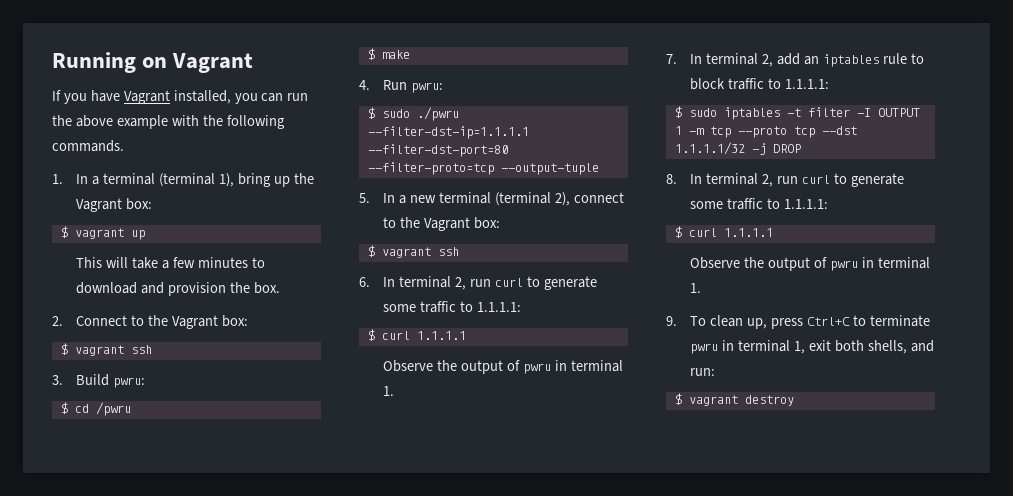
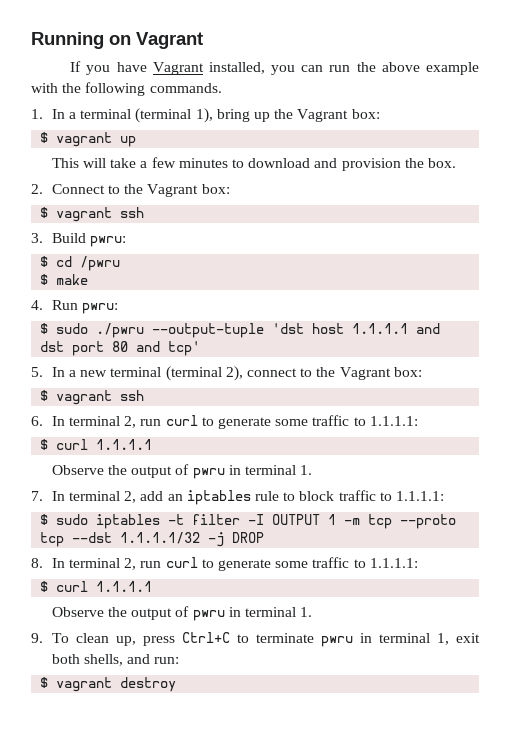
[367,126,529,139] [367,144,508,157] [367,162,599,175] --filter-dst-ip=1.1.1.1 --filter-dst-port=80 --filter-proto=tcp --output-tuple -> [152,323,441,338] [40,341,201,356] --output-tuple 'dst host 1.1.1.1 and dst port 80 and tcp'

